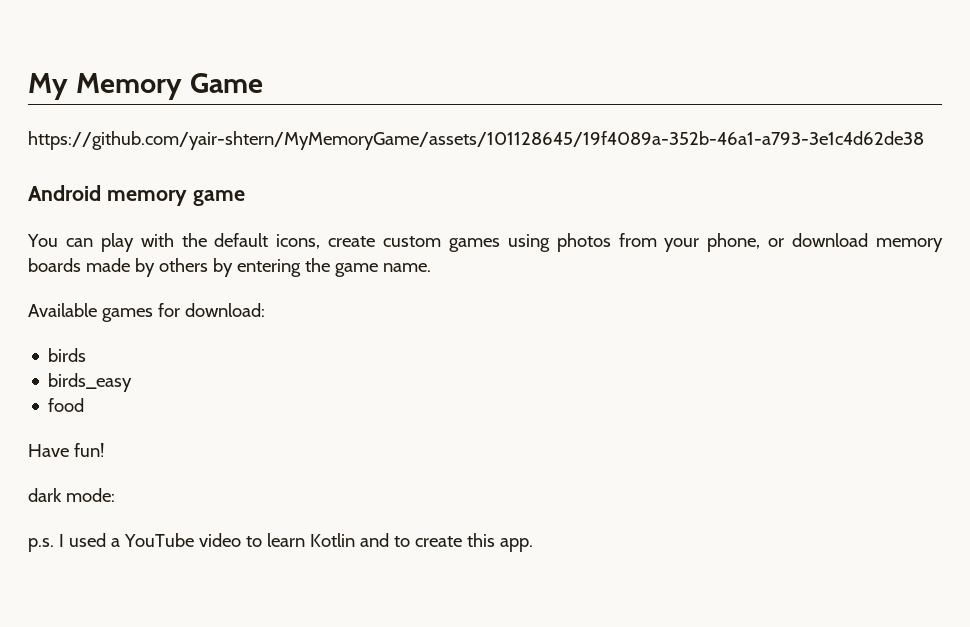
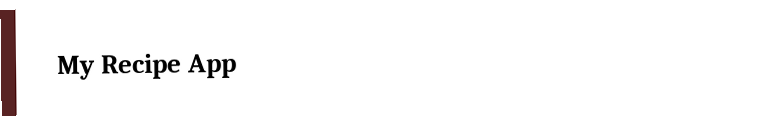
[75,73,263,100] [28,131,924,150] [28,185,245,206] [27,233,944,252] [28,258,431,277] [28,303,265,322] [48,348,87,362] [48,373,133,392] [48,398,85,412] [28,443,104,457] [28,488,115,502] [28,533,533,552] Memory Game // https://github.com/yair-shtern/MyMemoryGame/assets/101128645/19f4089a-352b-46a1-a793-3e1c4d62de38 // Android memory game // You can play with the default icons, create custom games using photos from your phone, or download memory boards made by others by entering the game name. // Available games for download: // birds // birds_easy // food // Have fun! // dark mode: // p.s. I used a YouTube video to learn Kotlin and to create this app. -> [100,53,238,80] Recipe App

